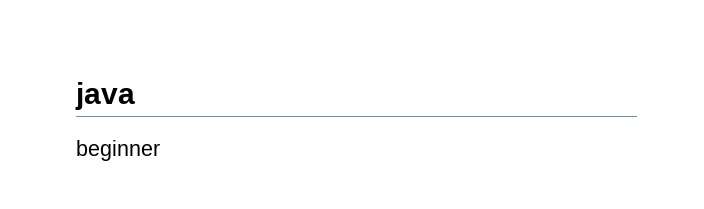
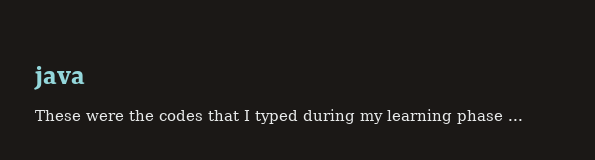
[76,140,160,161] beginner -> [35,109,523,124] These were the codes that I typed during my learning phase ...

